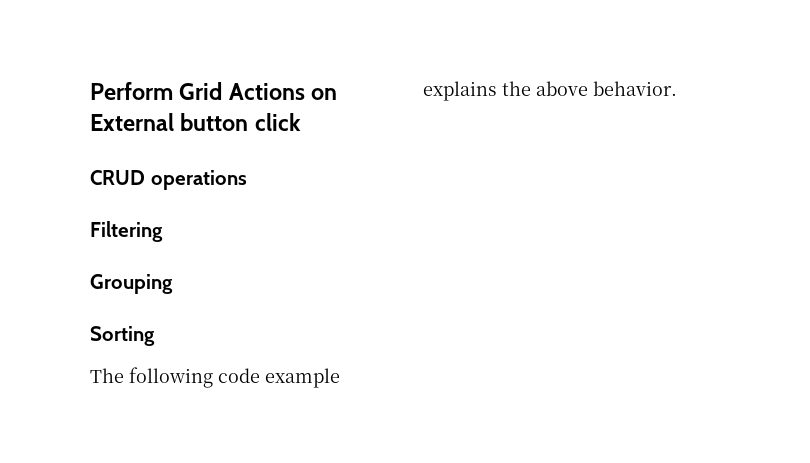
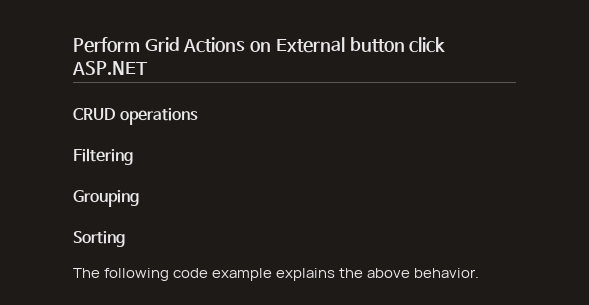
(301, 122) none -> [72,61,148,75] ASP.NET

